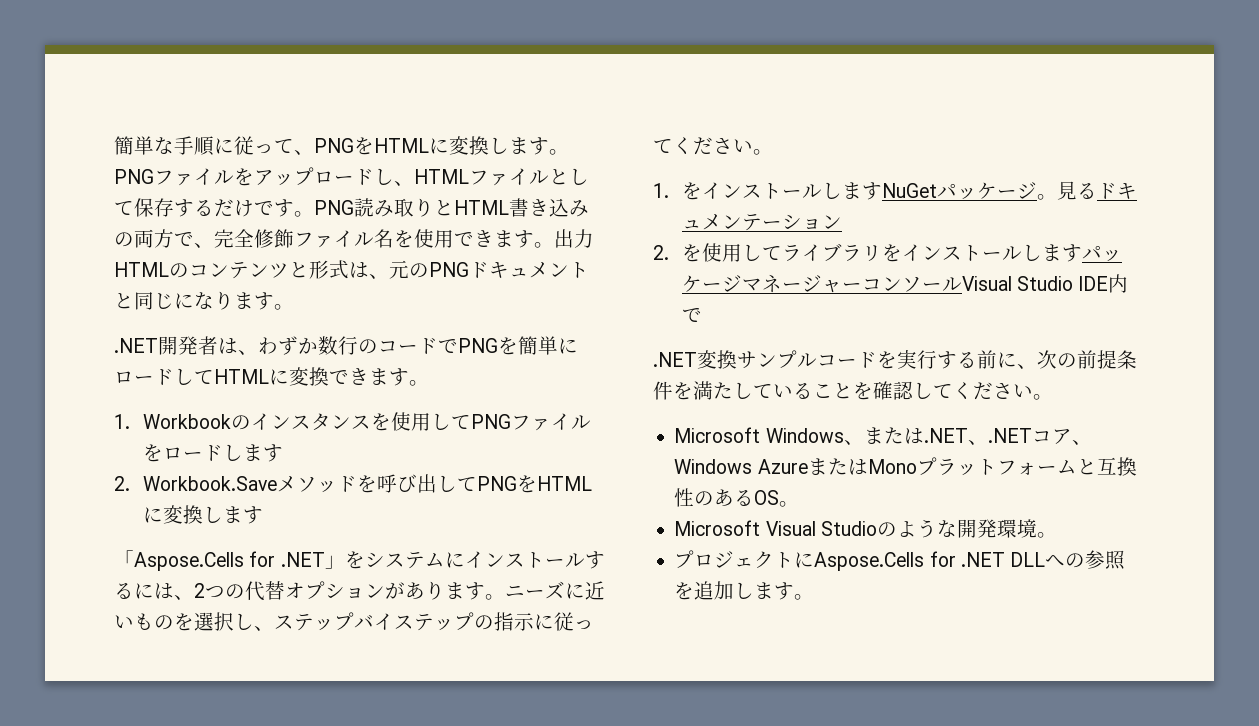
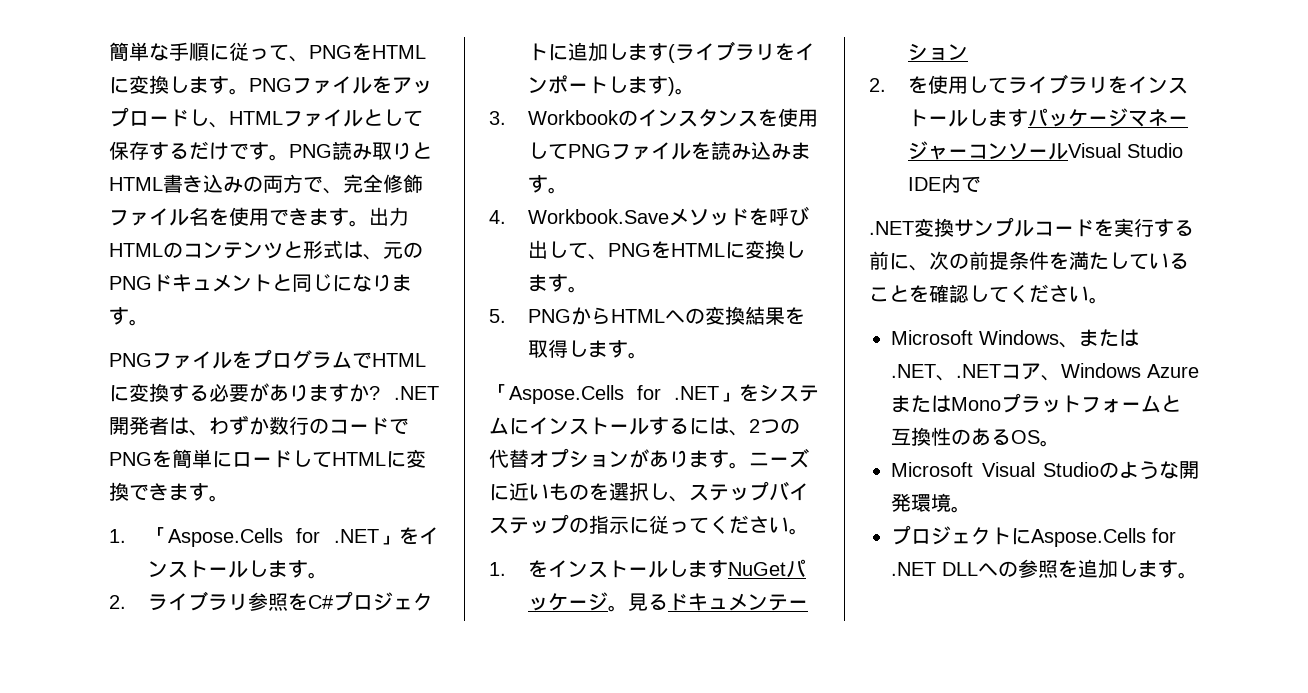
(294, 307) none -> [109,349,426,369] [109,383,380,402] PNGファイルをプログラムでHTMLに変換する必要がありますか?
(130, 421) none -> [147,527,439,547] [147,560,328,579] [109,591,433,611] [527,41,815,63] [527,75,695,96] [489,111,506,125] 「Aspose.Cells for .NET」をインストールします。 // 2.ライブラリ参照をC#プロジェクトに追加します(ライブラリをインポートします)。 // 3.
[162,444,283,462] [114,476,130,491] ロードします // 2. -> [710,141,811,160] [527,175,568,194] [489,210,506,224] 読み込みます。 // 4.
[476,475,592,493] [142,505,263,524] PNGをHTMLに変換します -> [587,240,805,260] [527,274,588,293] [489,306,805,325] [527,339,648,359] 、PNGをHTMLに変換します。 // 5. PNGからHTMLへの変換結果を取得します。

